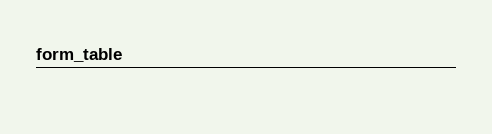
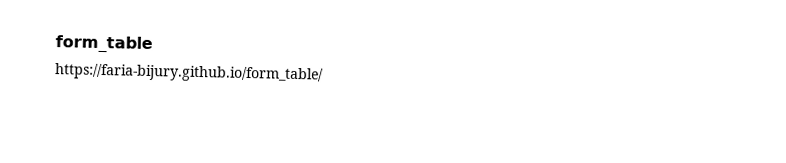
(122, 55) none -> [54,63,324,84] // https://faria-bijury.github.io/form_table/

